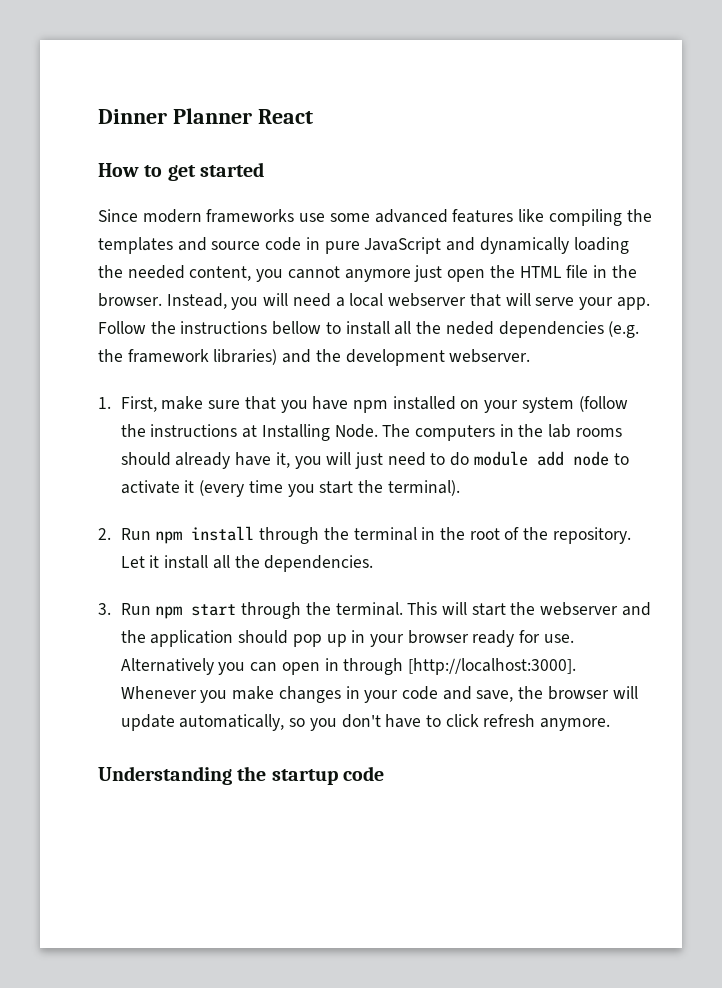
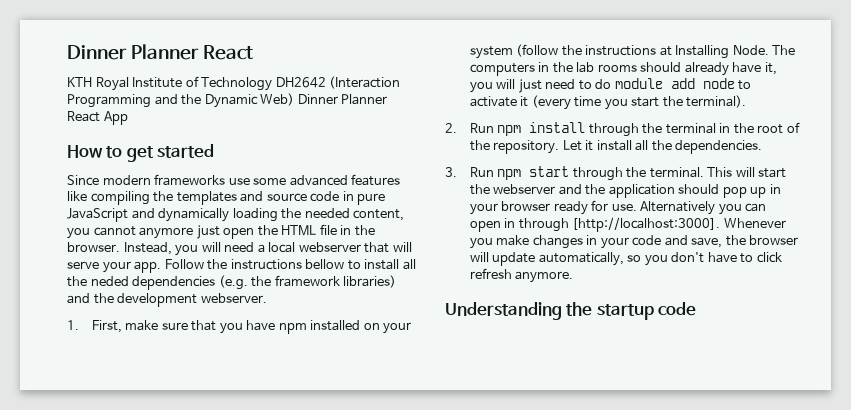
[98,108,313,124] Dinner Planner React -> [67,44,253,60] [67,76,401,91] [67,93,388,108] [67,111,128,125] Dinner Planner React // KTH Royal Institute of Technology DH2642 (Interaction Programming and the Dynamic Web) Dinner Planner React App

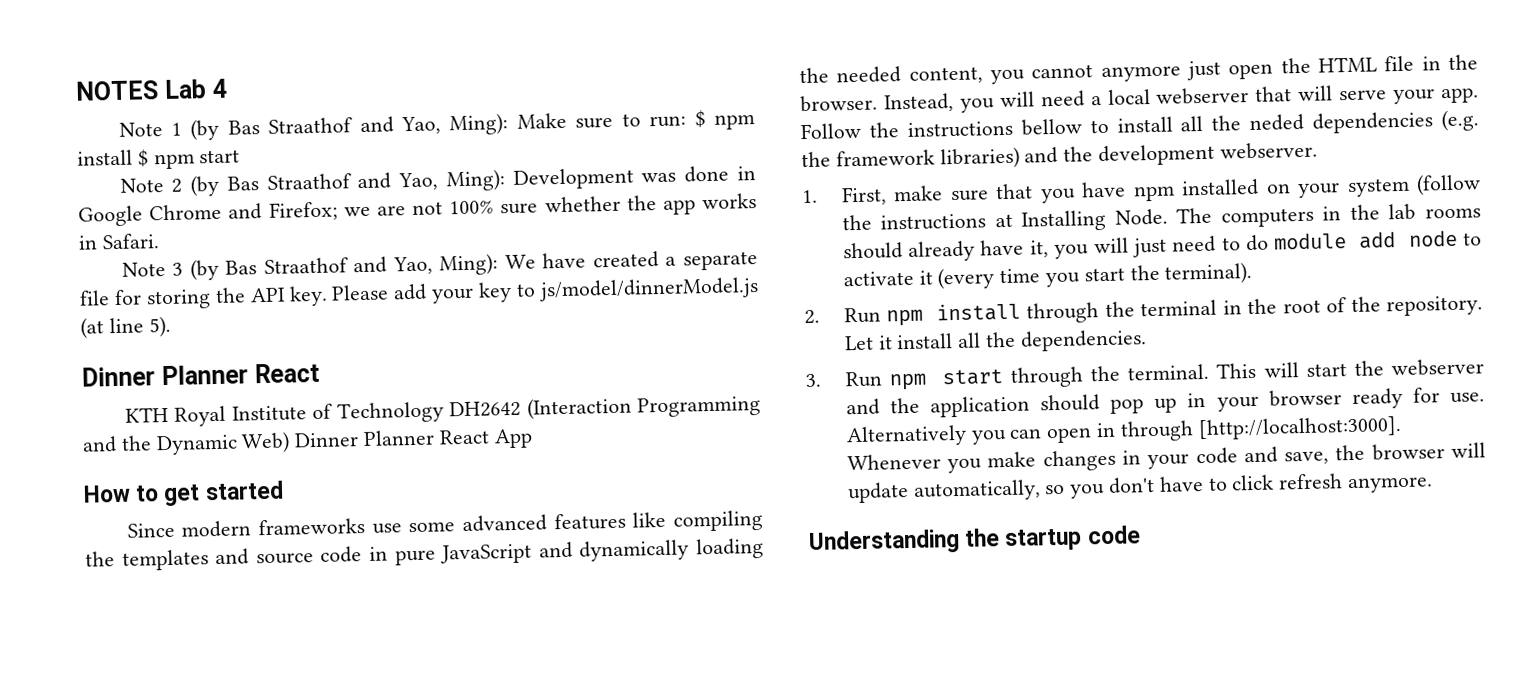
(67, 52) none -> [75,78,228,101] [118,110,755,141] [77,149,241,170] [119,165,756,197] [78,193,757,227] [78,233,160,250] [121,251,758,281] [79,276,760,310] [80,315,171,339] NOTES Lab 4 // Note 1 (by Bas Straathof and Yao, Ming): Make sure to run: $ npm install $ npm start // Note 2 (by Bas Straathof and Yao, Ming): Development was done in Google Chrome and Firefox; we are not 100% sure whether the app works in Safari. // Note 3 (by Bas Straathof and Yao, Ming): We have created a separate file for storing the API key. Please add your key to js/model/dinnerModel.js (at line 5). //

